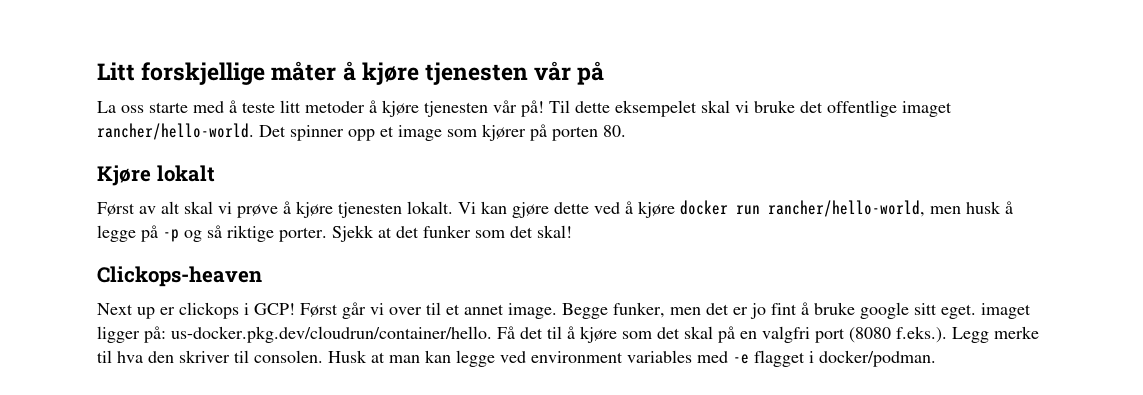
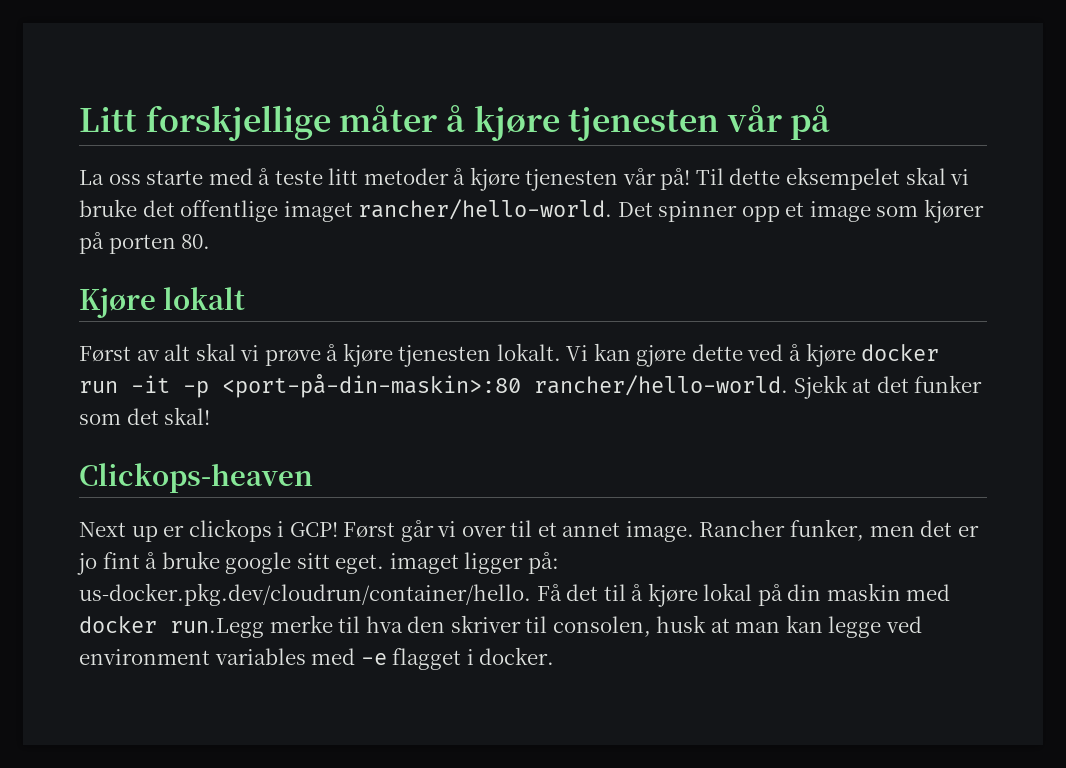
[768,200,1013,217] [97,225,327,242] rancher/hello-world, men husk å legge på -p og så riktige porter. -> [131,374,788,398] -it -p <port-på-din-maskin>:80 rancher/hello-world.
[562,303,608,319] Begge -> [699,520,786,537] Rancher
[622,326,989,343] som det skal på en valgfri port (8080 f.eks.). Legg -> [703,583,951,606] [79,616,264,638] lokal på din maskin med docker run.Legg
[254,350,367,363] consolen. Husk -> [552,615,707,637] consolen, husk
[819,350,936,367] docker/podman. -> [479,647,555,665] docker.

